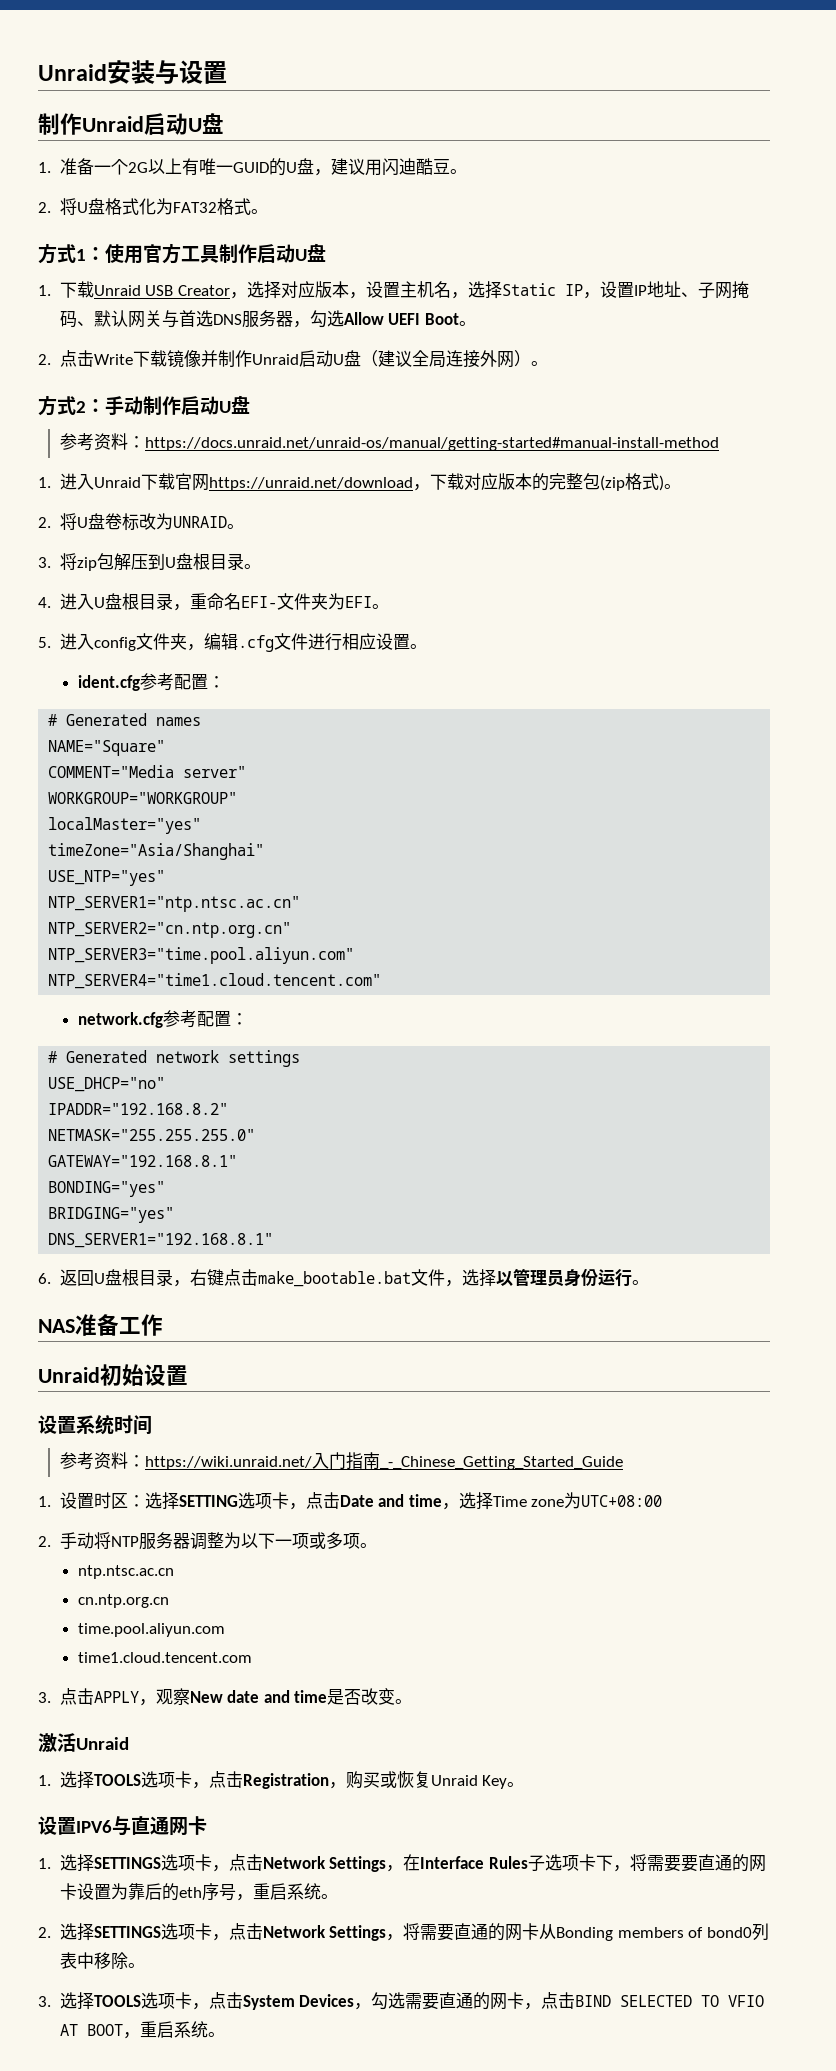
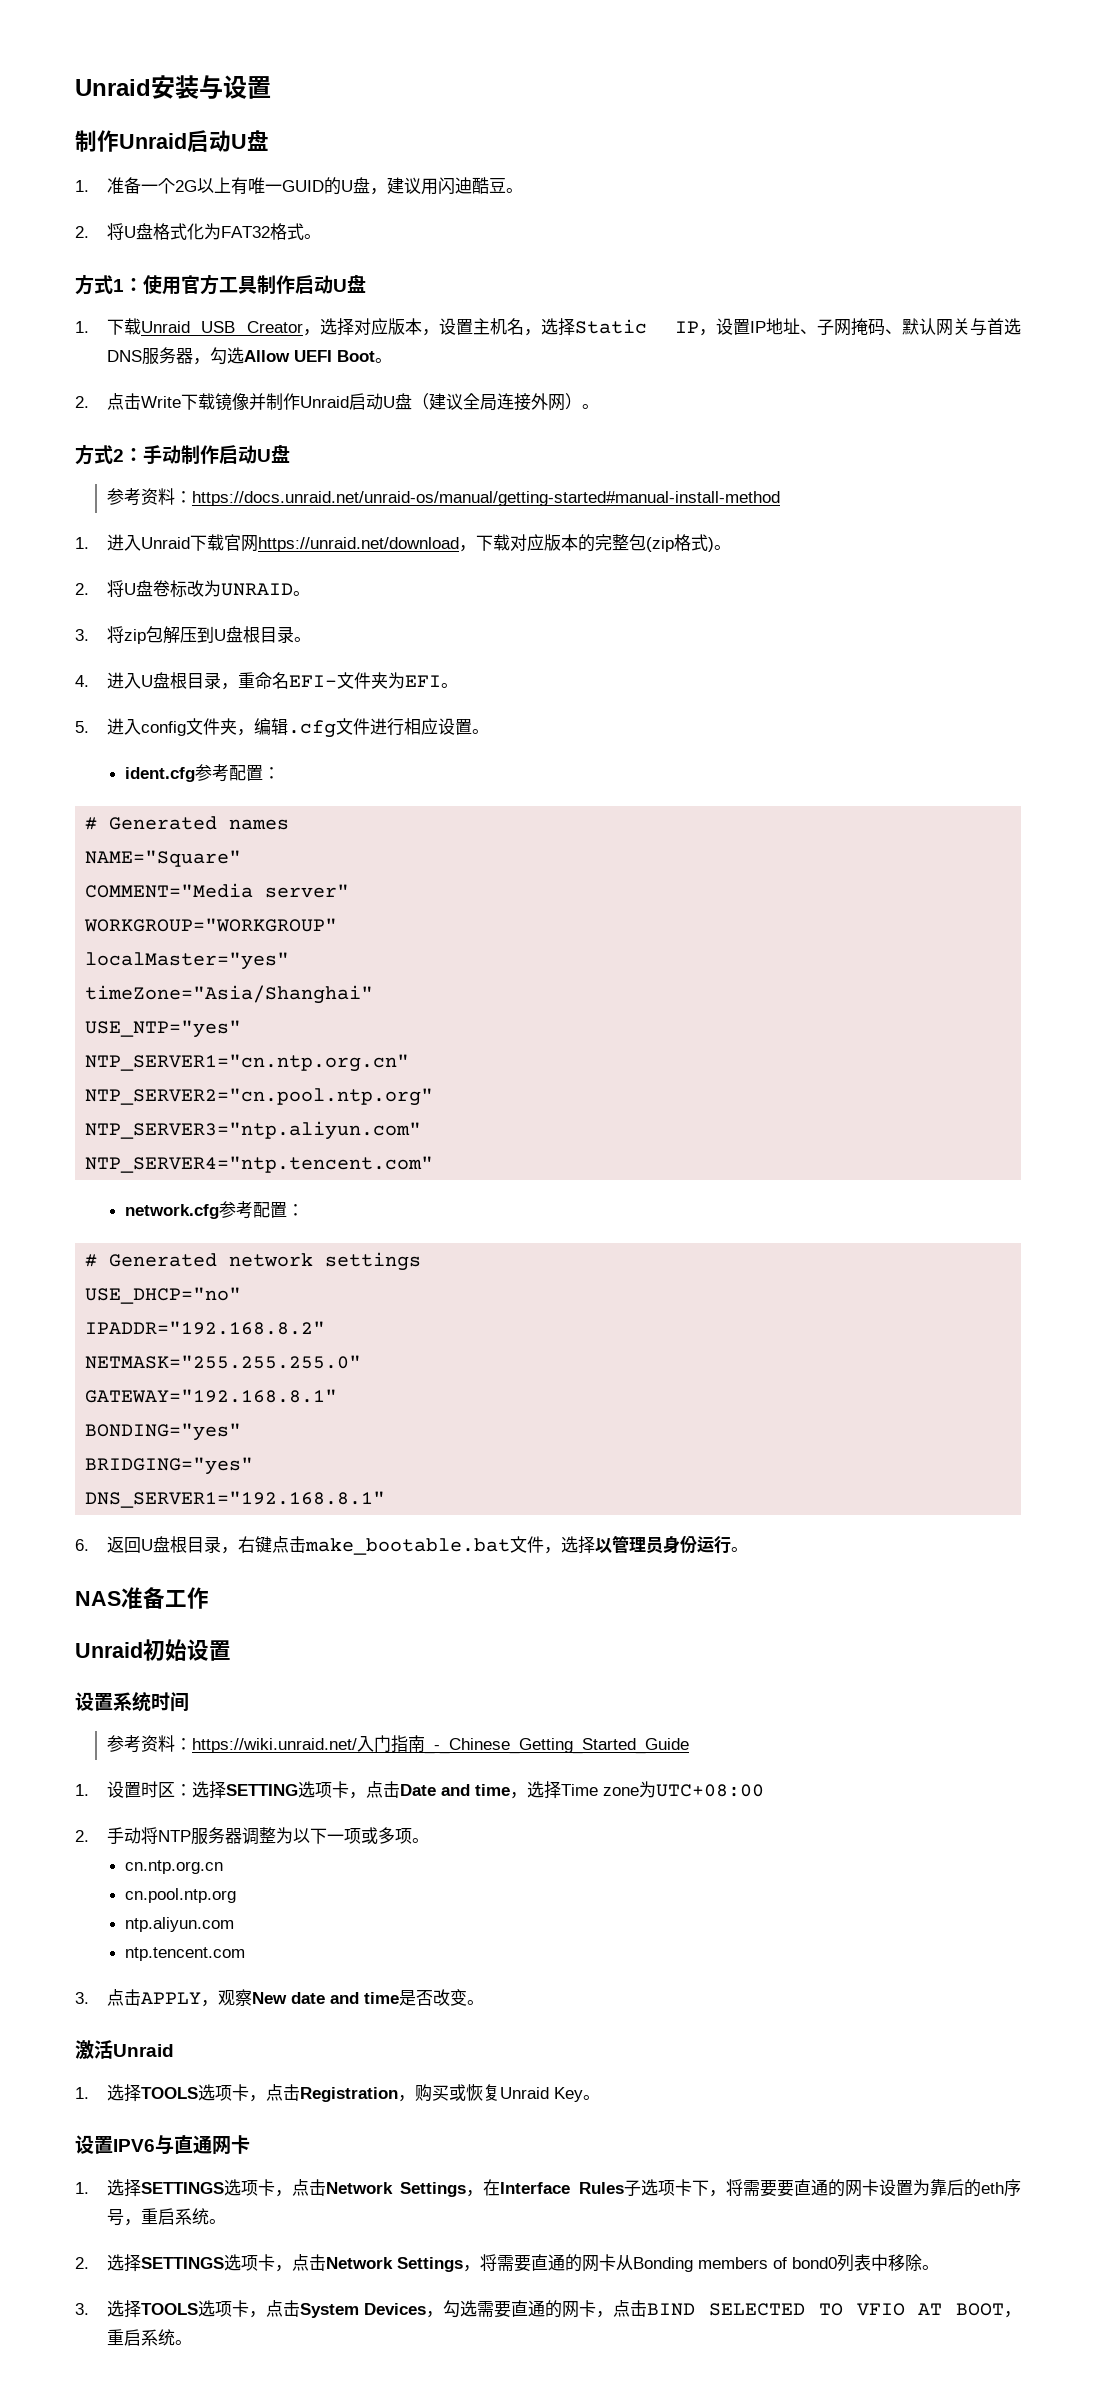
[48,896,301,912] [48,922,292,938] [48,947,355,964] [48,973,382,989] NTP_SERVER1="ntp.ntsc.ac.cn" // NTP_SERVER2="cn.ntp.org.cn" // NTP_SERVER3="time.pool.aliyun.com" // NTP_SERVER4="time1.cloud.tencent.com" -> [85,1054,410,1072] [85,1088,434,1106] [85,1121,422,1140] [85,1156,434,1173] NTP_SERVER1="cn.ntp.org.cn" // NTP_SERVER2="cn.pool.ntp.org" // NTP_SERVER3="ntp.aliyun.com" // NTP_SERVER4="ntp.tencent.com"
[78,1565,175,1579] // ntp.ntsc.ac.cn -> (429, 1840) none
[78,1623,226,1637] [78,1652,253,1663] time.pool.aliyun.com // time1.cloud.tencent.com -> [125,1888,237,1903] [125,1917,235,1932] [125,1947,246,1961] cn.pool.ntp.org // ntp.aliyun.com // ntp.tencent.com

